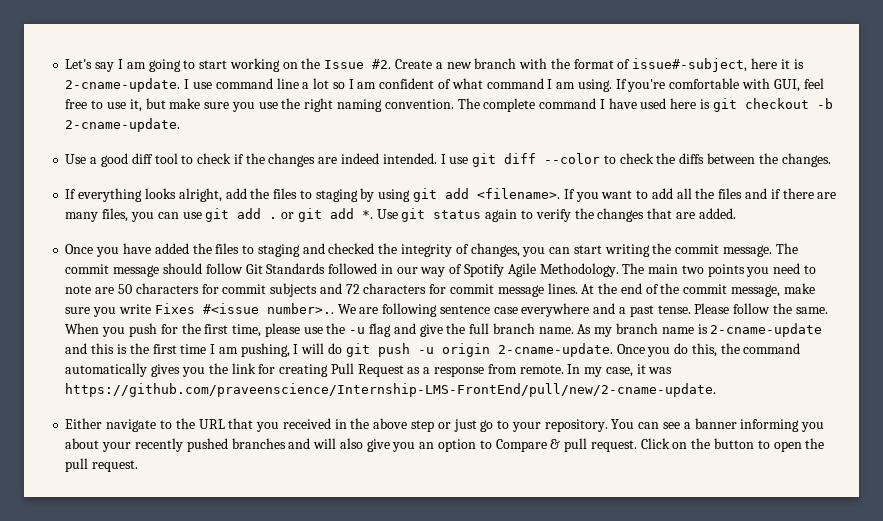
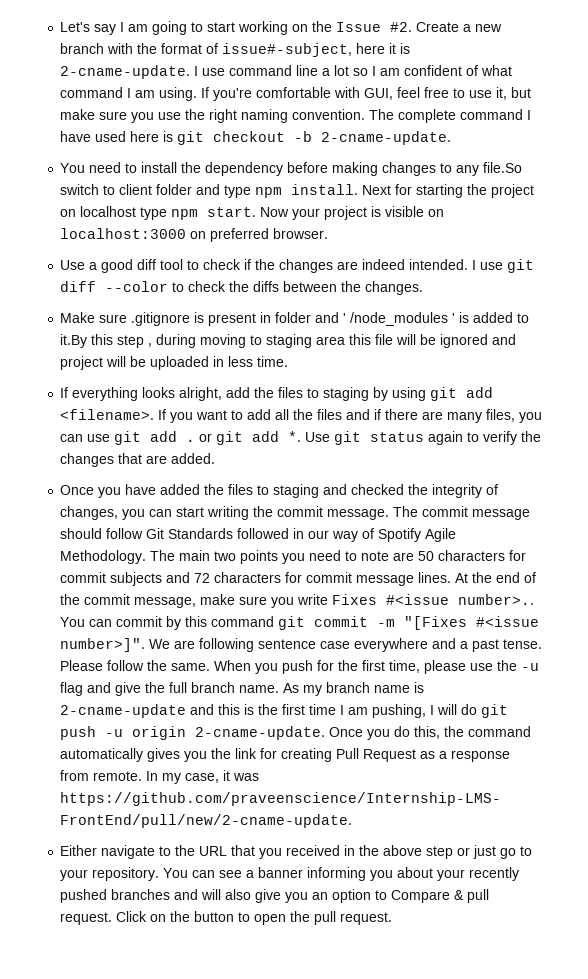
(181, 125) none -> [60,162,523,176] [60,184,535,198] [60,206,445,220] [60,228,329,242] // You need to install the dependency before making changes to any file.So switch to client folder and type npm install. Next for starting the project on localhost type npm start. Now your project is visible on localhost:3000 on preferred browser.
(831, 160) none -> [60,312,530,326] [60,334,517,348] [60,356,289,370] // Make sure .gitignore is present in folder and ' /node_modules ' is added to it.By this step , during moving to staging area this file will be ignored and project will be uploaded in less time.
(334, 308) none -> [60,616,540,630] [60,638,146,652] You can commit by this command git commit -m "[Fixes #<issue number>]".

